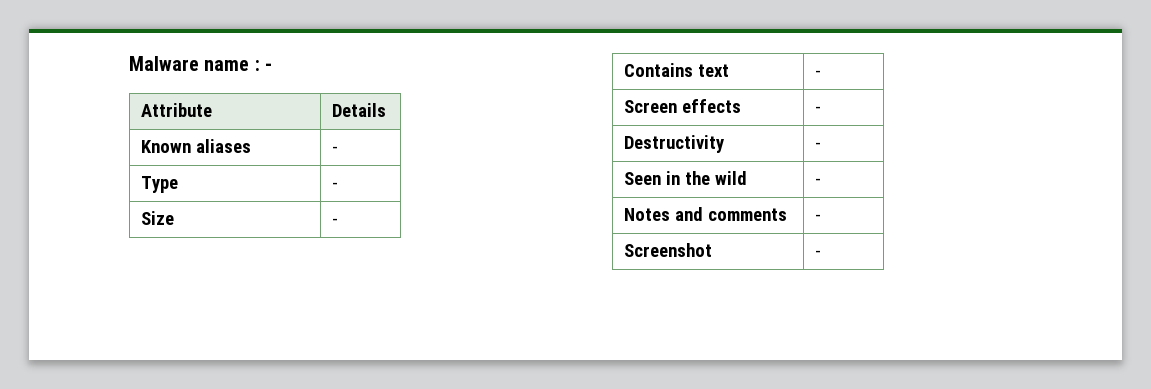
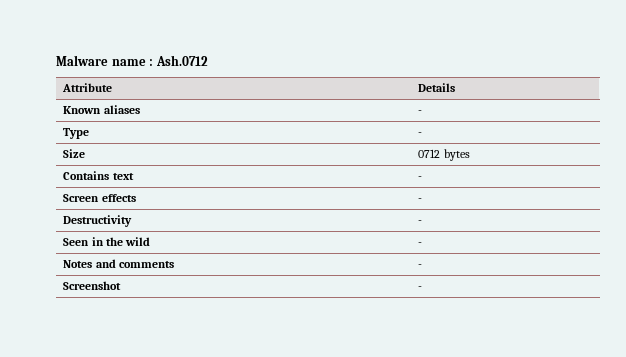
[265,63,273,71] - -> [155,55,208,66] Ash.0712
[332,218,339,225] - -> [418,149,470,161] 0712 bytes

